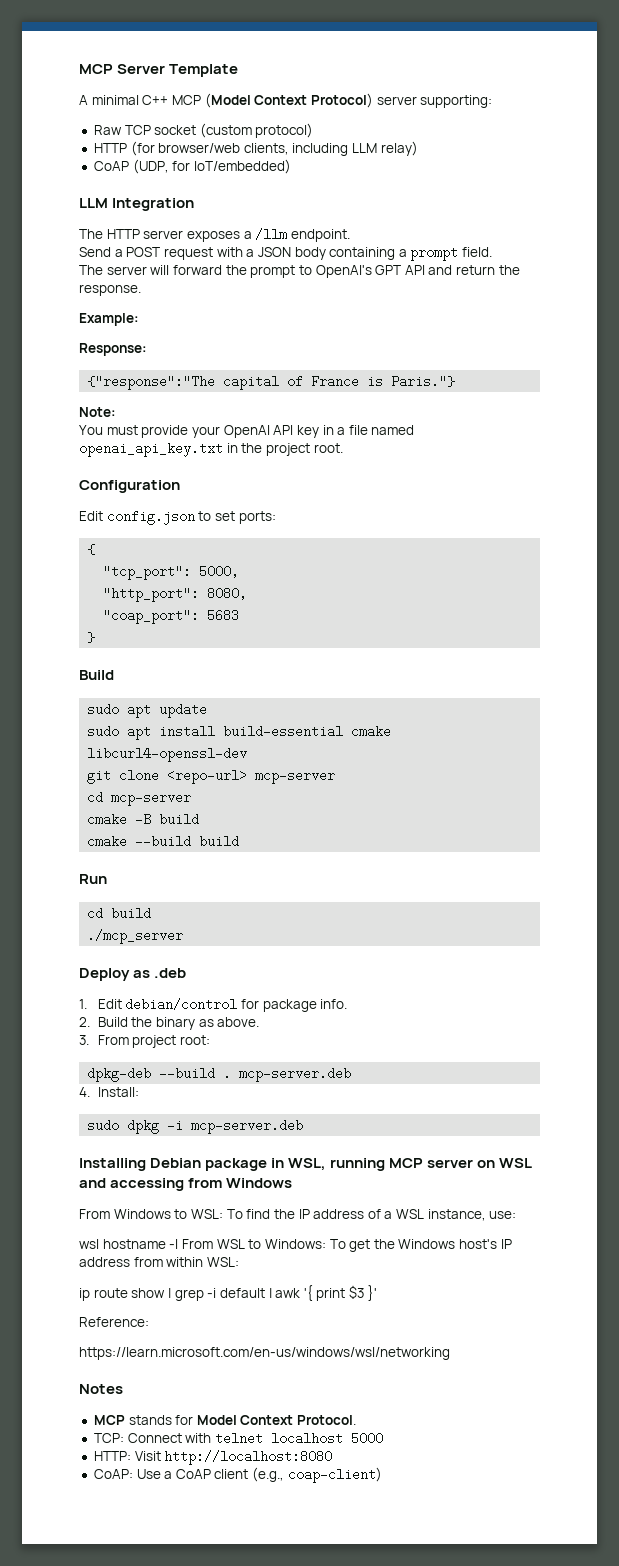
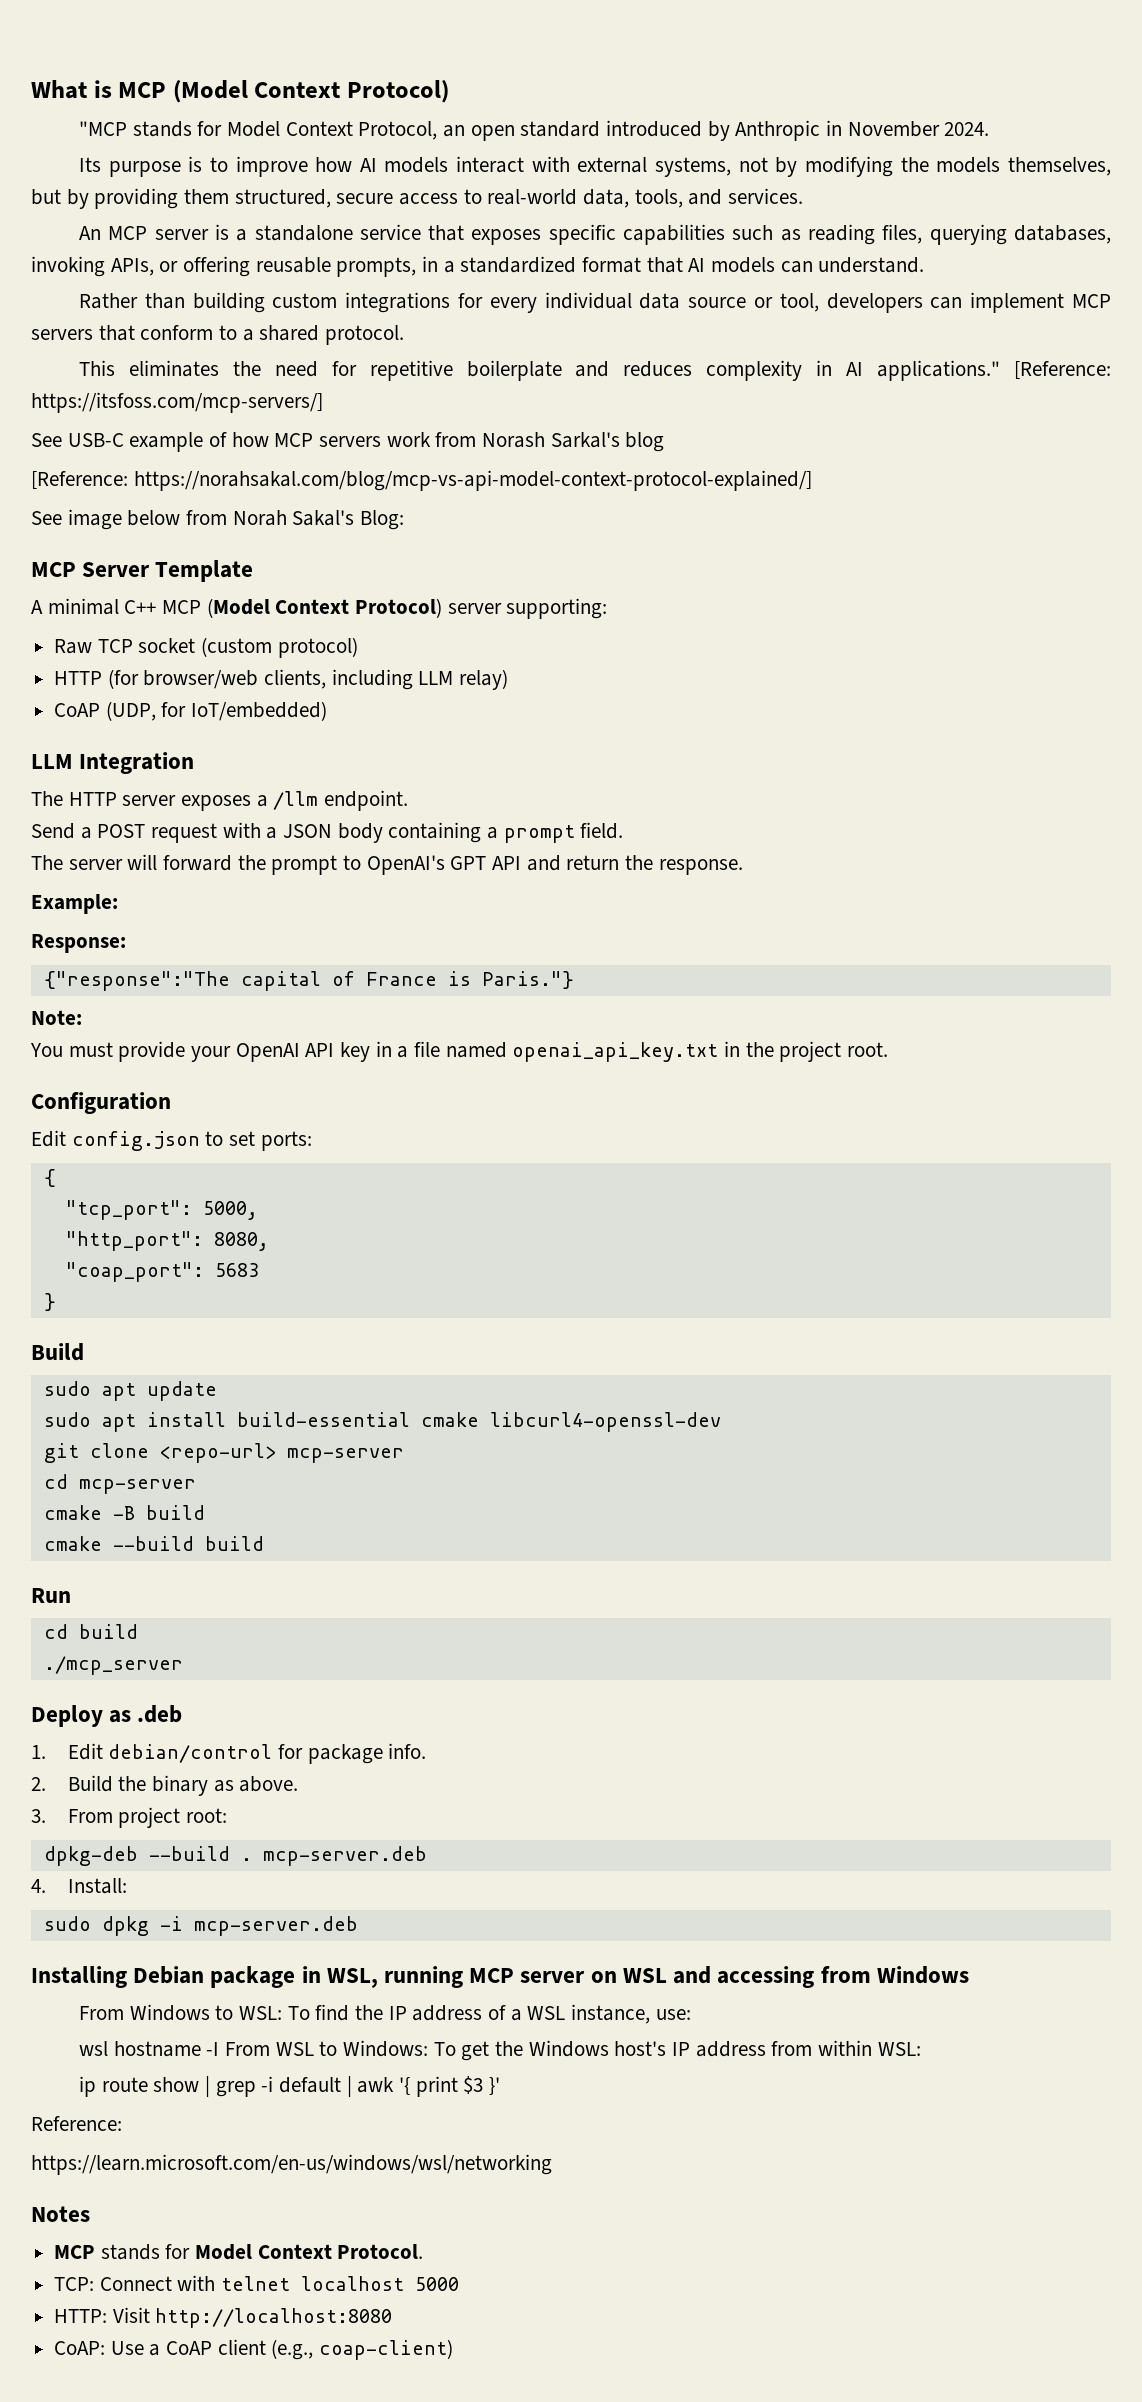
(79, 69) none -> [31,80,450,103] [78,120,990,141] [78,156,1111,177] [31,188,804,209] [78,224,1111,245] [31,256,925,277] [78,292,1111,313] [31,325,405,345] [78,360,1111,381] [31,392,323,413] [31,432,665,452] [31,470,812,491] [31,509,405,530] What is MCP (Model Context Protocol) // "MCP stands for Model Context Protocol, an open standard introduced by Anthropic in November 2024. // Its purpose is to improve how AI models interact with external systems, not by modifying the models themselves, but by providing them structured, secure access to real-world data, tools, and services. // An MCP server is a standalone service that exposes specific capabilities such as reading files, querying databases, invoking APIs, or offering reusable prompts, in a standardized format that AI models can understand. // Rather than building custom integrations for every individual data source or tool, developers can implement MCP servers that conform to a shared protocol. // This eliminates the need for repetitive boilerplate and reduces complexity in AI applications." [Reference: https://itsfoss.com/mcp-servers/] // See USB-C example of how MCP servers work from Norash Sarkal's blog // [Reference: https://norahsakal.com/blog/mcp-vs-api-model-context-protocol-explained/] // See image below from Norah Sakal's Blog: //

